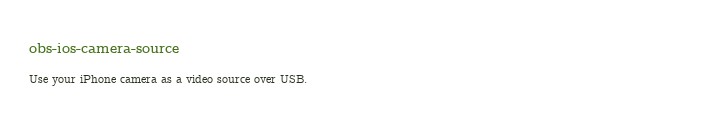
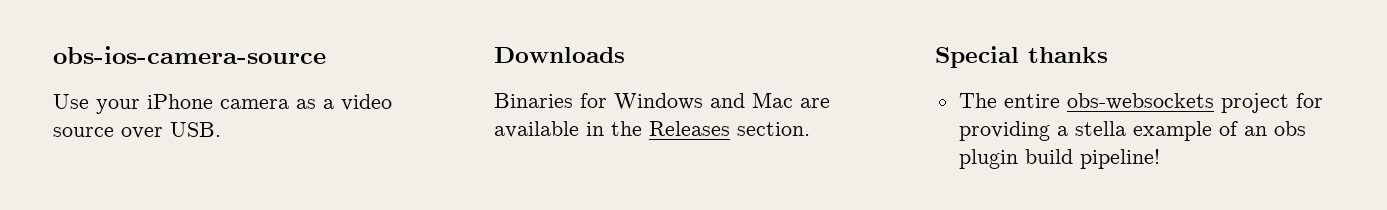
(307, 79) none -> [494,47,625,63] [494,92,830,110] [494,121,810,138] [935,46,1108,68] [958,93,1323,113] [958,121,1306,141] [958,149,1160,169] // Downloads // Binaries for Windows and Mac are available in the Releases section. // Special thanks // The entire obs-websockets project for providing a stella example of an obs plugin build pipeline!

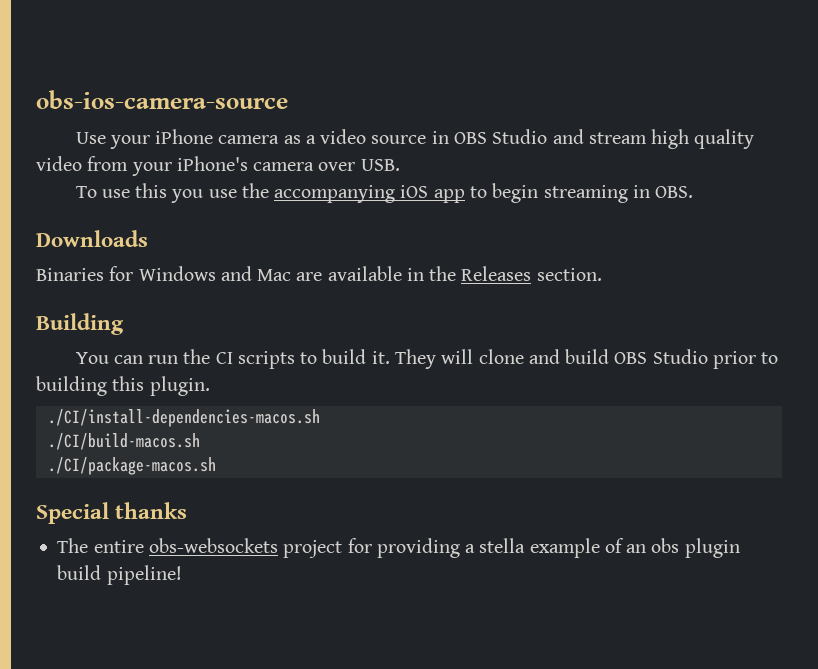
[121,122,221,139] over USB. -> [431,129,755,149] [36,156,400,176] [75,183,694,203] in OBS Studio and stream high quality video from your iPhone's camera over USB. // To use this you use the accompanying iOS app to begin streaming in OBS.
(810, 129) none -> [36,313,124,335] [75,349,779,369] [36,376,210,396] [47,409,320,427] [47,433,200,450] [47,457,216,475] // Building // You can run the CI scripts to build it. They will clone and build OBS Studio prior to building this plugin. // ./CI/install-dependencies-macos.sh // ./CI/build-macos.sh // ./CI/package-macos.sh

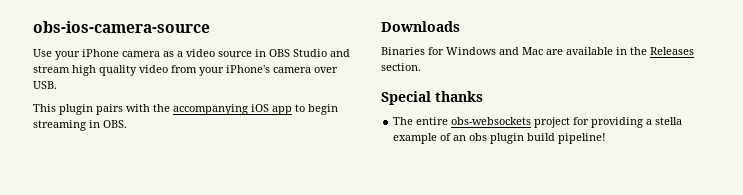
[75,183,237,203] To use this you use -> [33,104,150,115] This plugin pairs with
[36,313,124,335] [75,349,779,369] [36,376,210,396] [47,409,320,427] [47,433,200,450] [47,457,216,475] // Building // You can run the CI scripts to build it. They will clone and build OBS Studio prior to building this plugin. // ./CI/install-dependencies-macos.sh // ./CI/build-macos.sh // ./CI/package-macos.sh -> (421, 67) none

